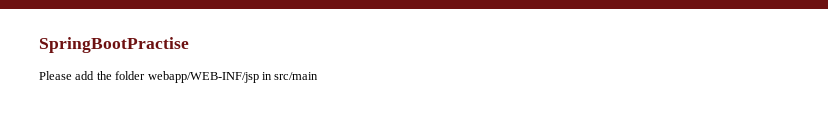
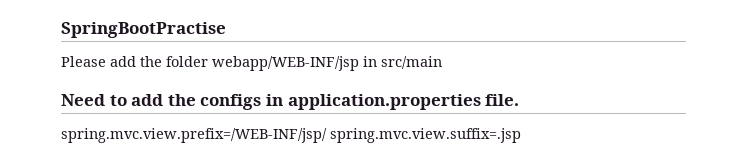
(319, 76) none -> [61,94,520,110] [61,128,521,143] // Need to add the configs in application.properties file. // spring.mvc.view.prefix=/WEB-INF/jsp/ spring.mvc.view.suffix=.jsp

